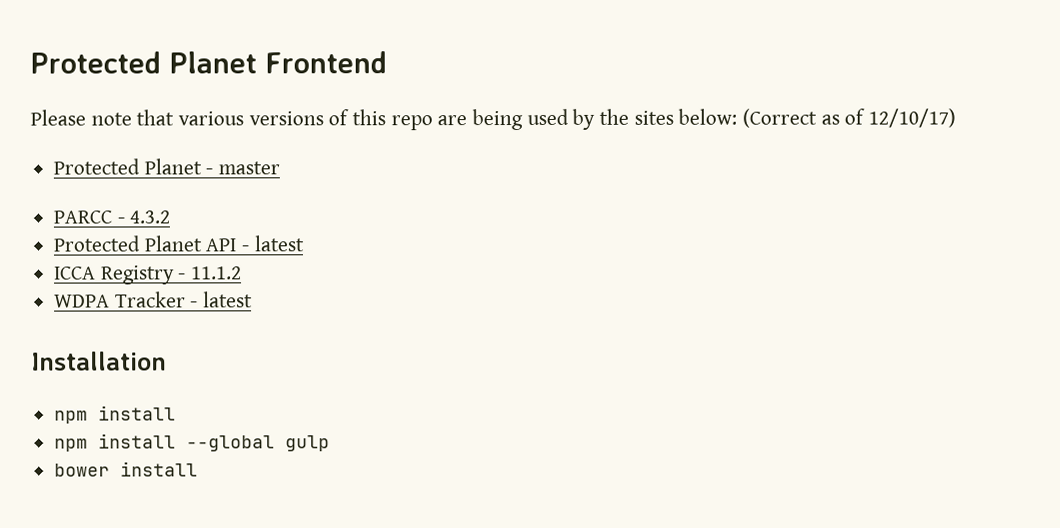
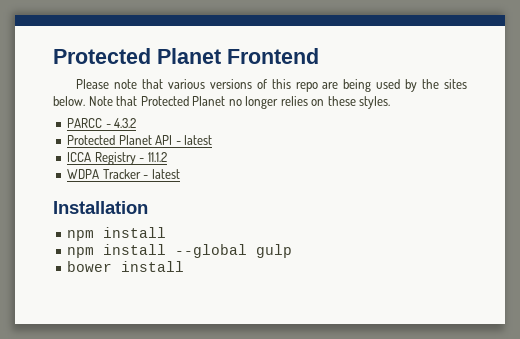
[678,108,957,128] [53,158,281,175] below: (Correct as of 12/10/17) // Protected Planet - master -> [53,96,391,109] below. Note that Protected Planet no longer relies on these styles.

